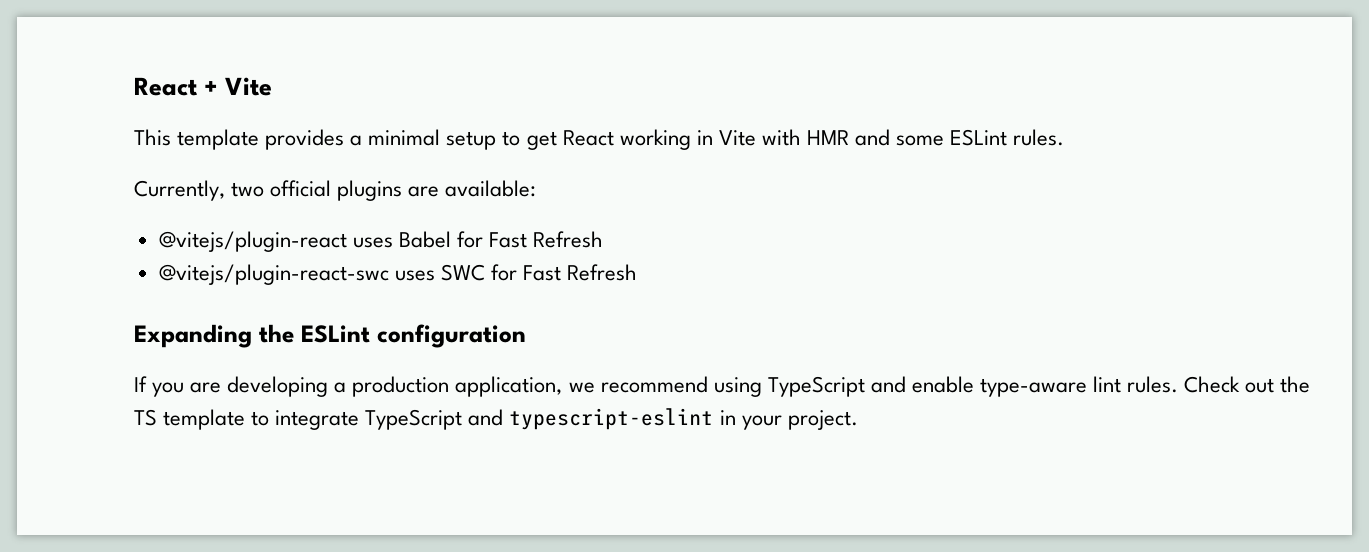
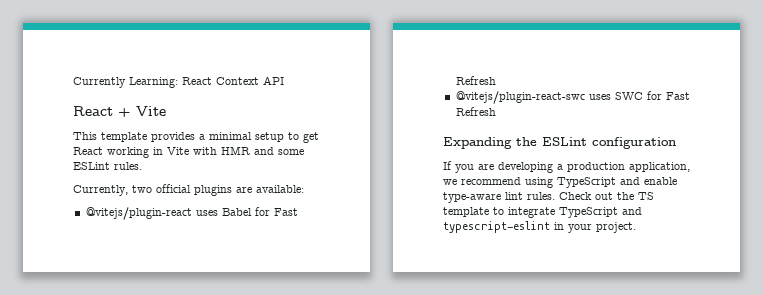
(134, 86) none -> [73,76,284,88] Currently Learning: React Context API //

